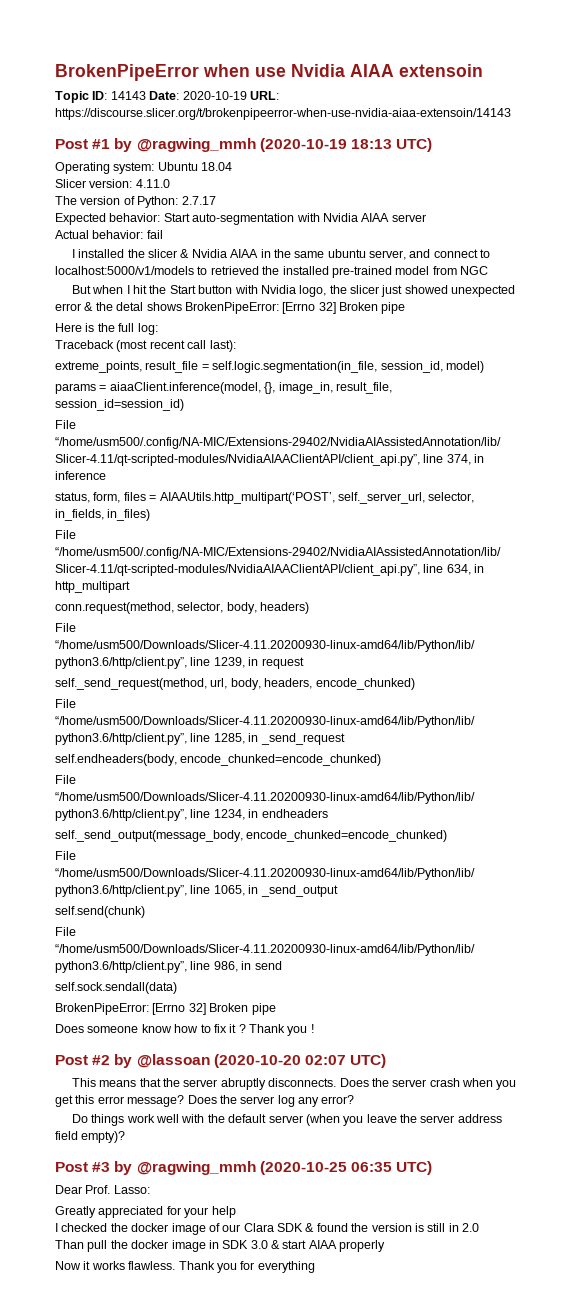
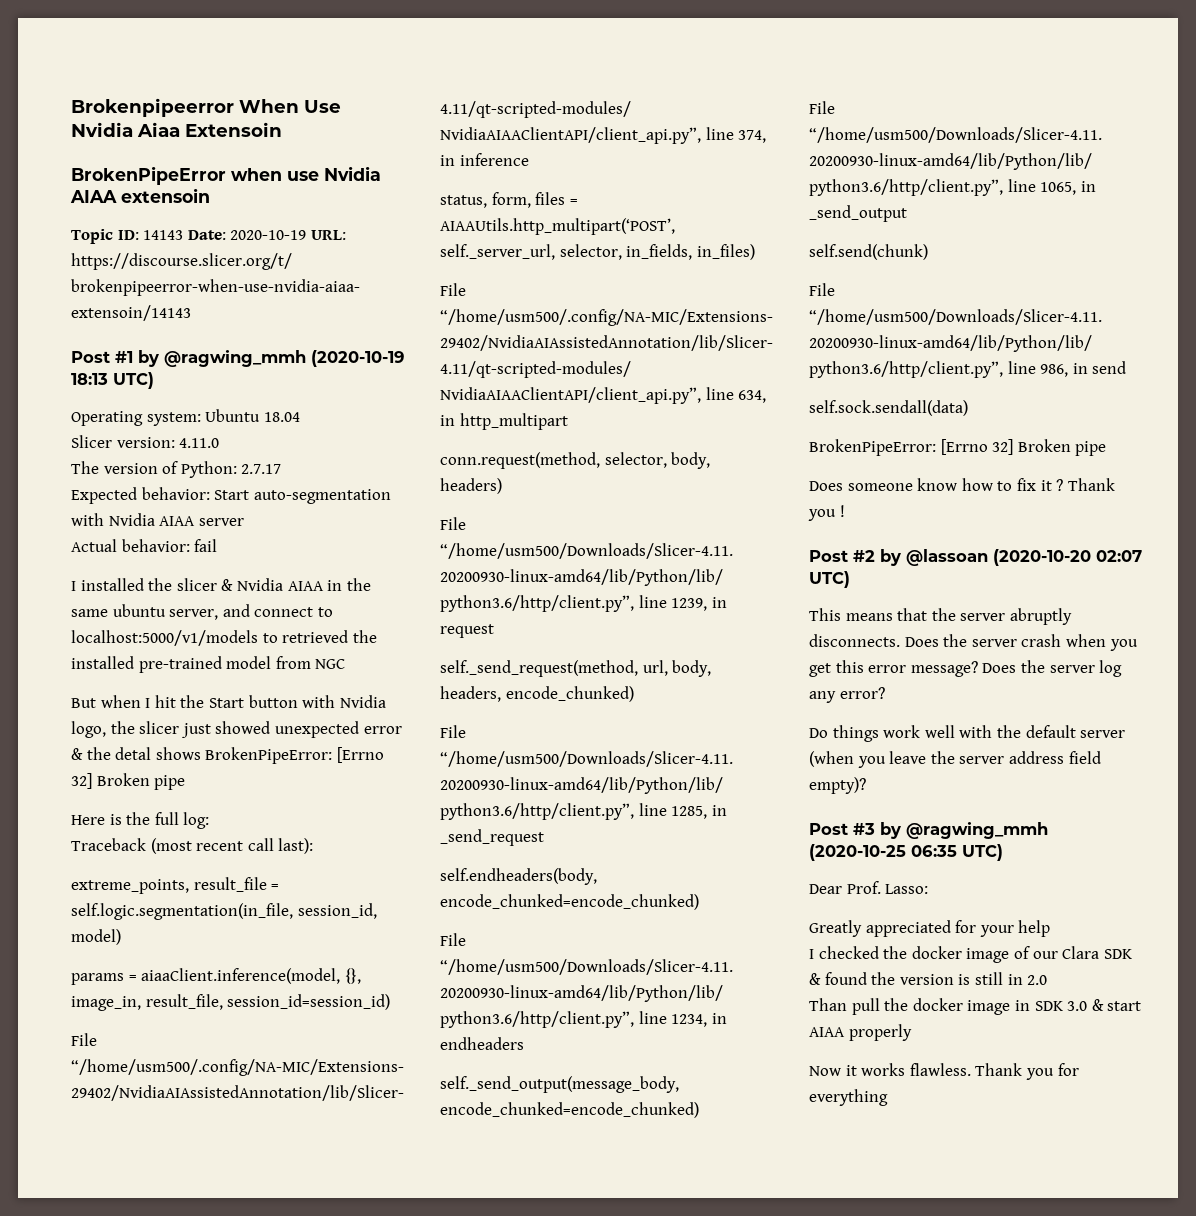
(55, 72) none -> [71,98,341,117] [71,122,282,137] Brokenpipeerror When Use Nvidia Aiaa Extensoin //

